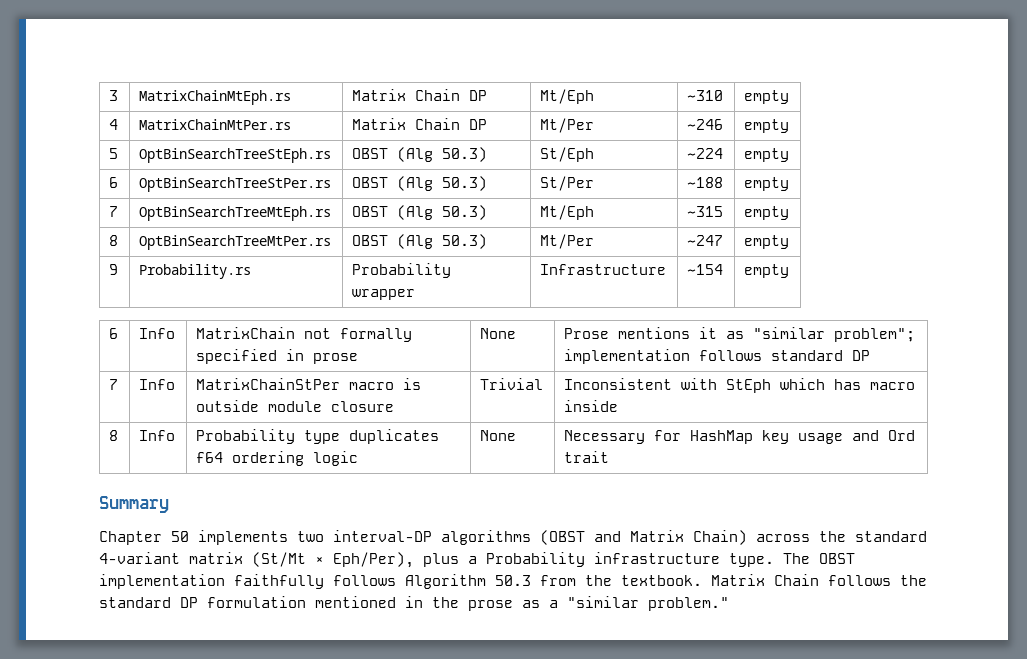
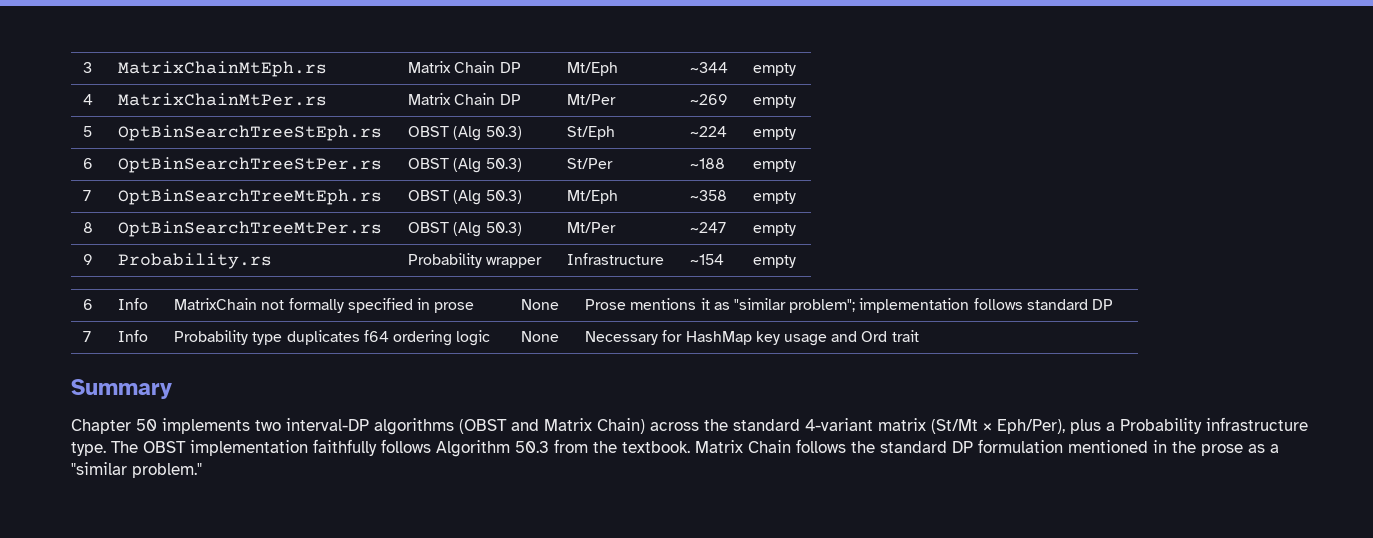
[687,90,724,101] ~310 -> [690,62,729,73] ~344
[687,119,724,130] ~246 -> [690,94,729,105] ~269
[687,206,724,217] ~315 -> [690,190,728,201] ~358
[196,378,422,390] [196,400,395,412] [480,378,544,390] [564,378,916,393] [564,400,619,412] [109,430,119,441] [139,430,176,441] | MatrixChainStPer macro is outside module closure | Trivial | Inconsistent with StEph which has macro inside // 8 | Info -> (149, 336) none

